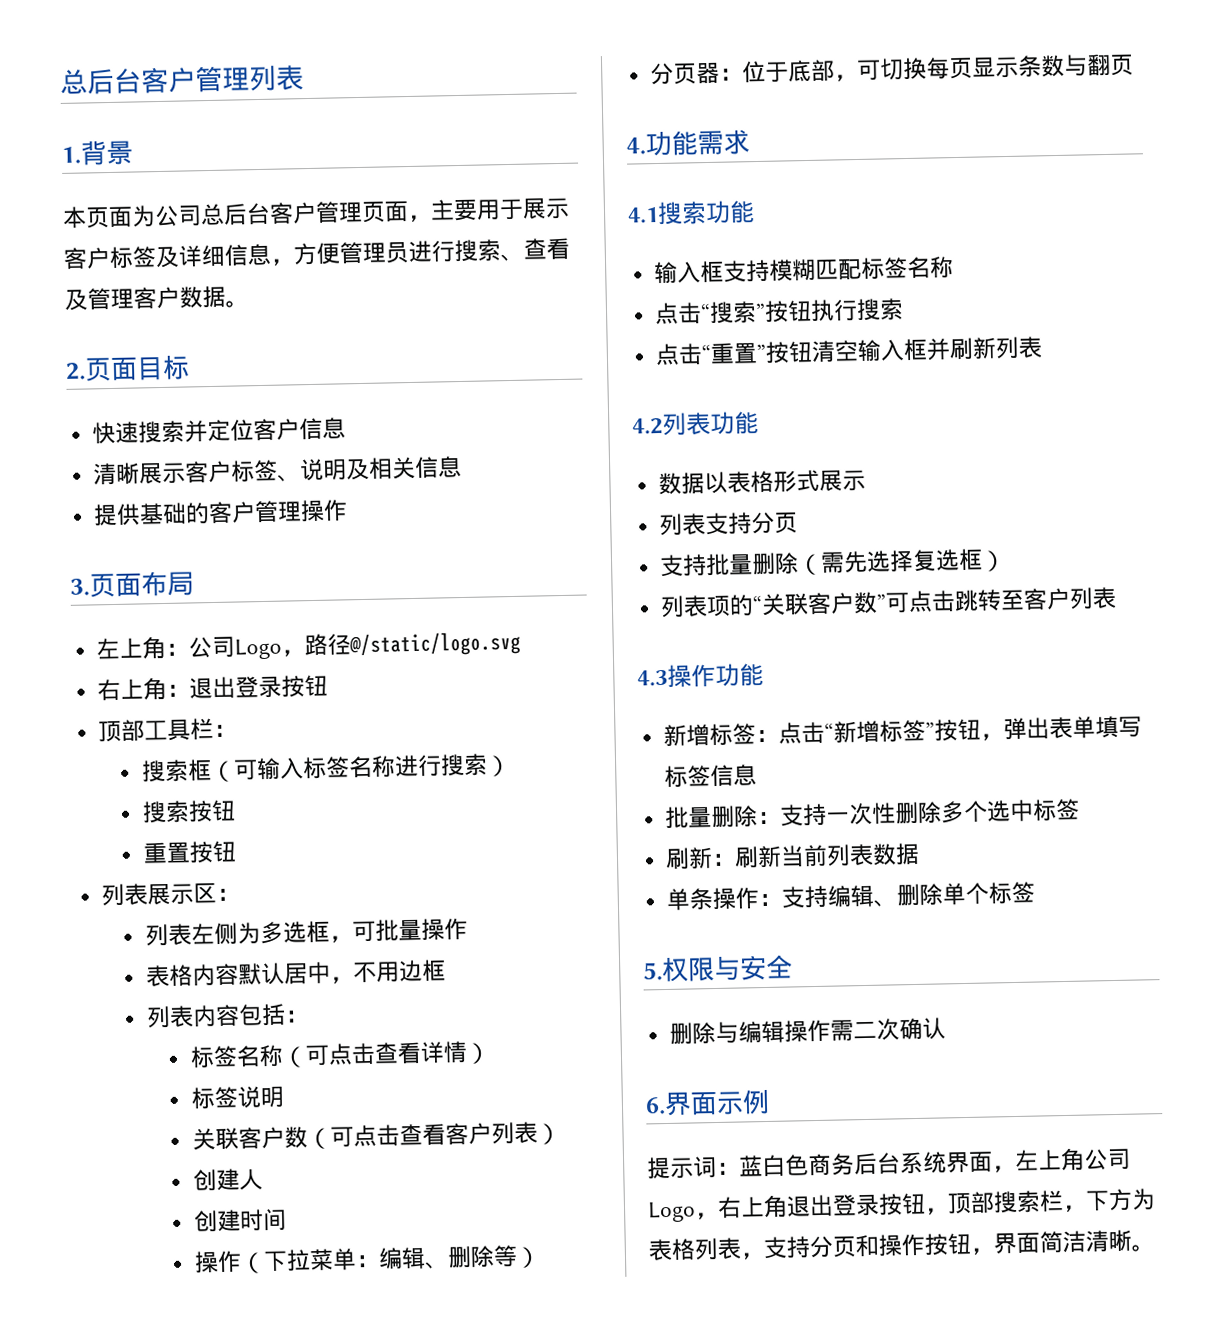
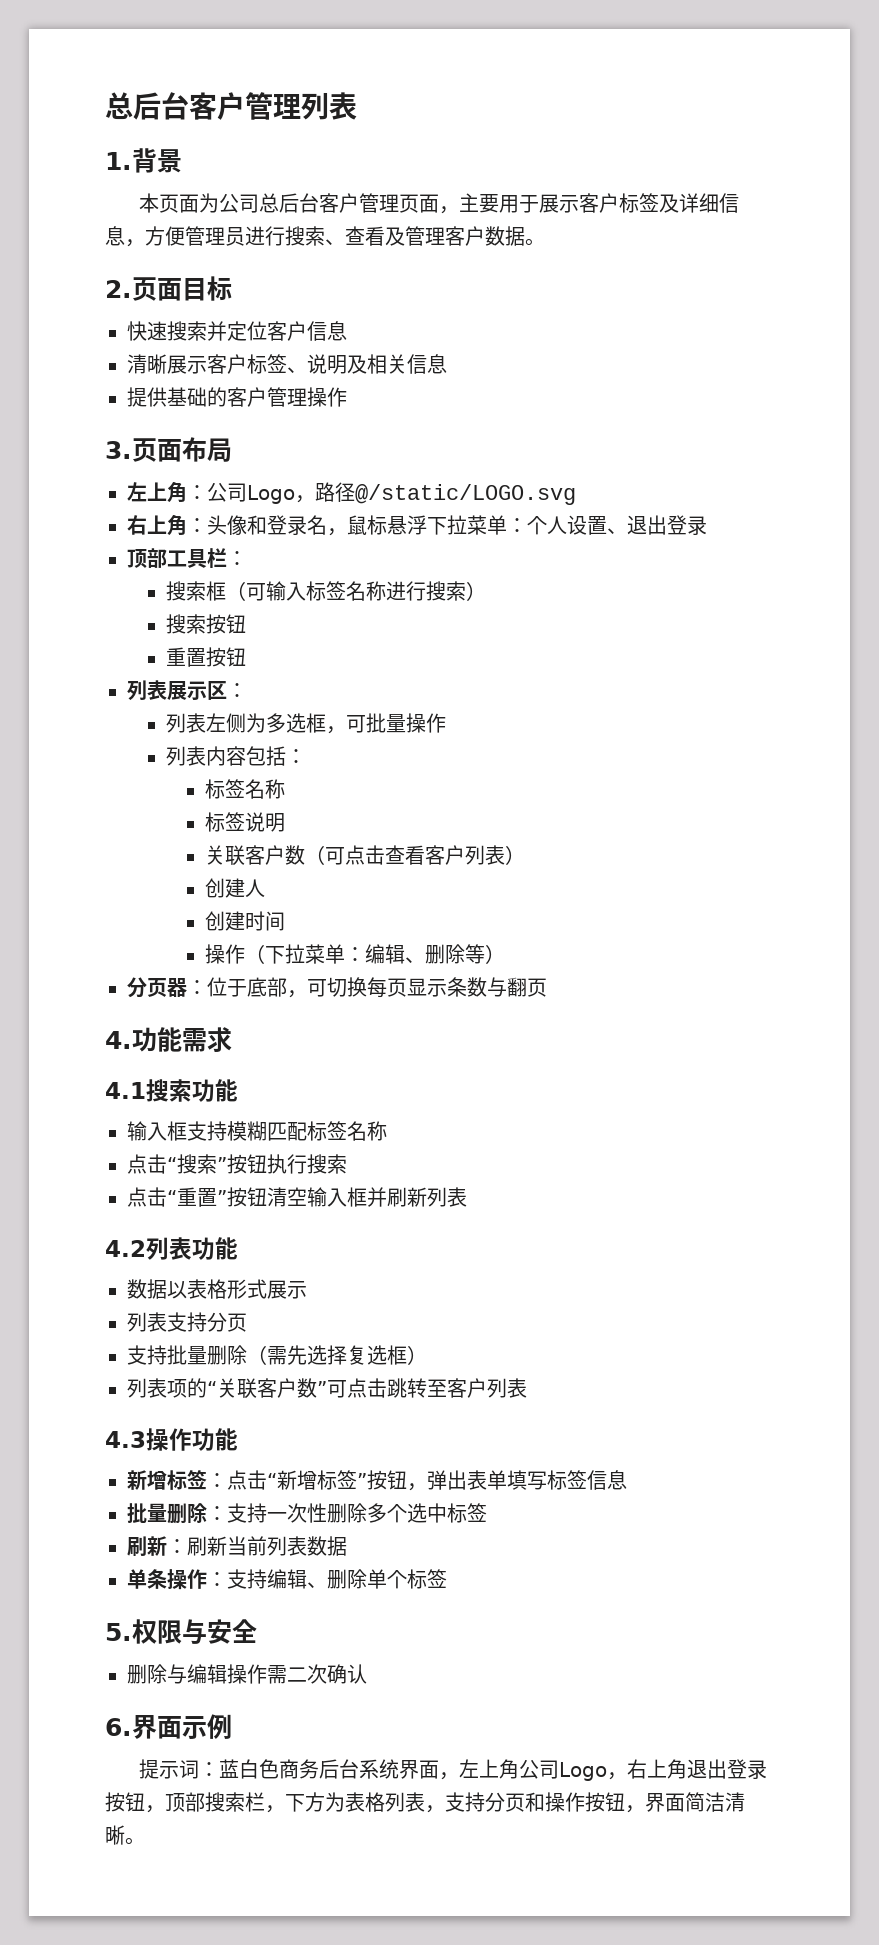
[349,630,522,658] @/static/logo.svg -> [355,484,576,505] @/static/LOGO.svg
[189,674,329,700] 退出登录按钮 -> [207,515,707,536] 头像和登录名，鼠标悬浮下拉菜单：个人设置、退出登录
[146,959,447,987] // 表格内容默认居中，不用边框 -> (447, 723) none
[281,1041,491,1068] （可点击查看详情） -> (286, 789) none

